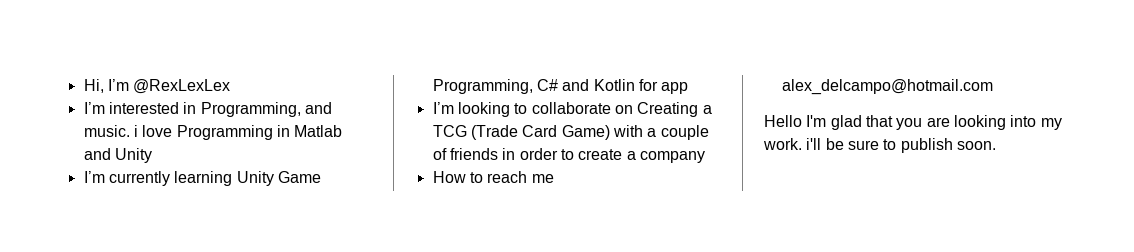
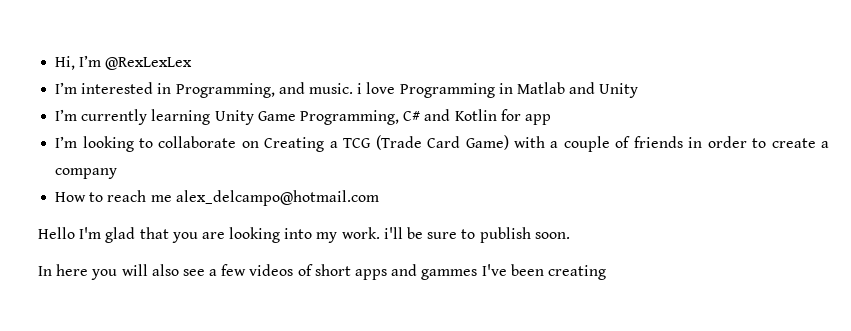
(996, 145) none -> [38,264,606,280] // In here you will also see a few videos of short apps and gammes I've been creating

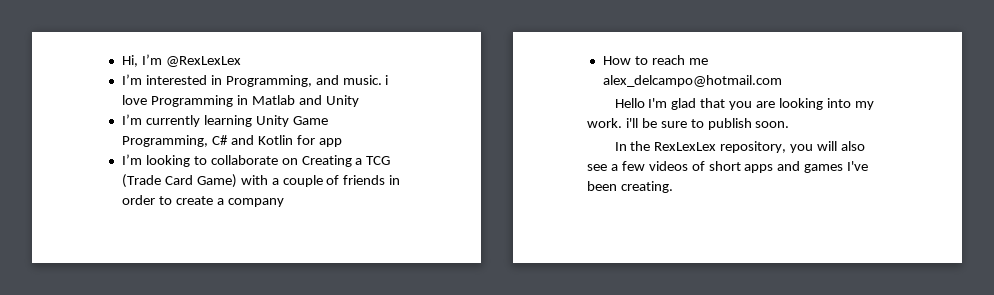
[56,264,89,276] here -> [630,141,787,153] the RexLexLex repository,
[421,269,478,280] gammes -> [804,164,844,173] games
[547,265,606,280] creating -> [620,181,673,193] creating.

